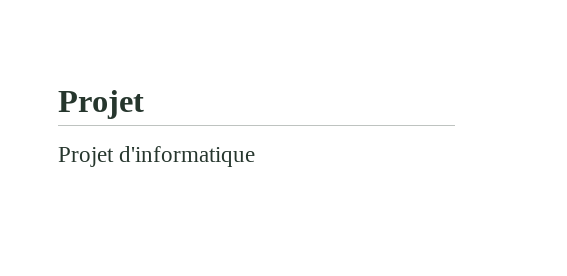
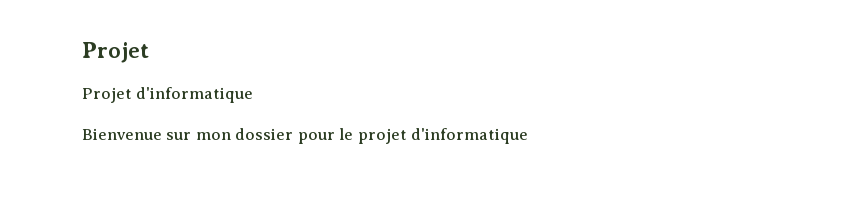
(256, 156) none -> [82,128,529,144] // Bienvenue sur mon dossier pour le projet d'informatique

